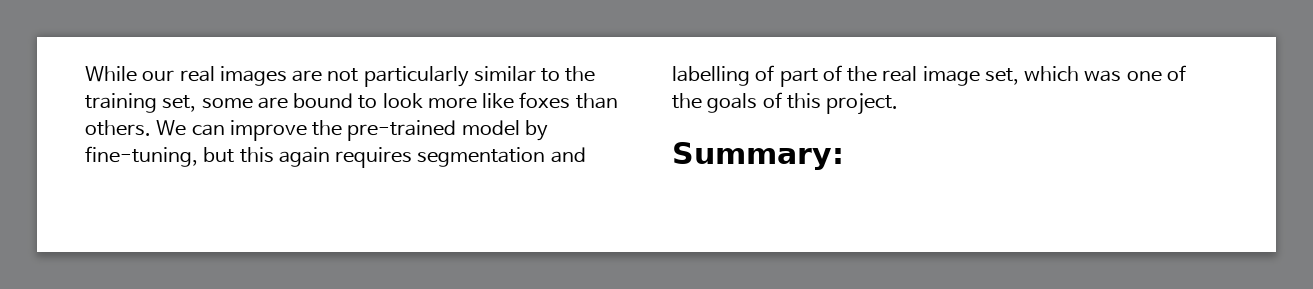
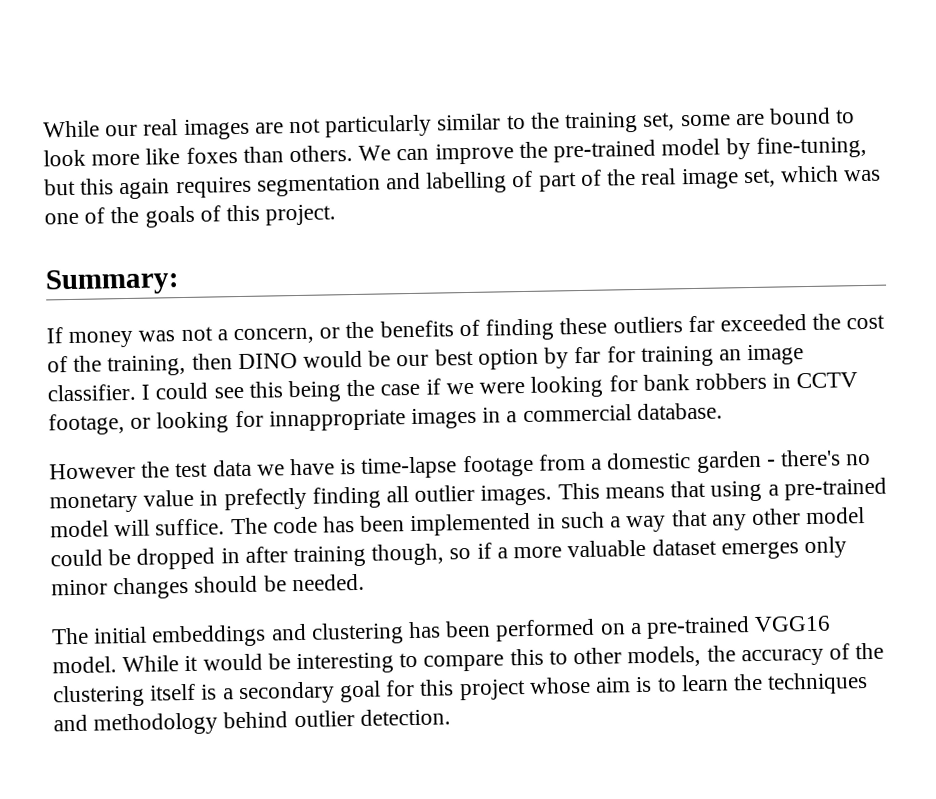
(844, 156) none -> [46,313,886,349] [47,344,805,377] [47,372,859,403] [48,402,723,436] [49,449,872,480] [49,477,887,514] [50,507,866,538] [50,536,847,570] [51,573,365,600] [51,615,832,648] [52,642,885,675] [52,671,869,708] [53,708,451,736] // If money was not a concern, or the benefits of finding these outliers far exceeded the cost of the training, then DINO would be our best option by far for training an image classifier. I could see this being the case if we were looking for bank robbers in CCTV footage, or looking for innappropriate images in a commercial database. // However the test data we have is time-lapse footage from a domestic garden - there's no monetary value in prefectly finding all outlier images. This means that using a pre-trained model will suffice. The code has been implemented in such a way that any other model could be dropped in after training though, so if a more valuable dataset emerges only minor changes should be needed. // The initial embeddings and clustering has been performed on a pre-trained VGG16 model. While it would be interesting to compare this to other models, the accuracy of the clustering itself is a secondary goal for this project whose aim is to learn the techniques and methodology behind outlier detection.

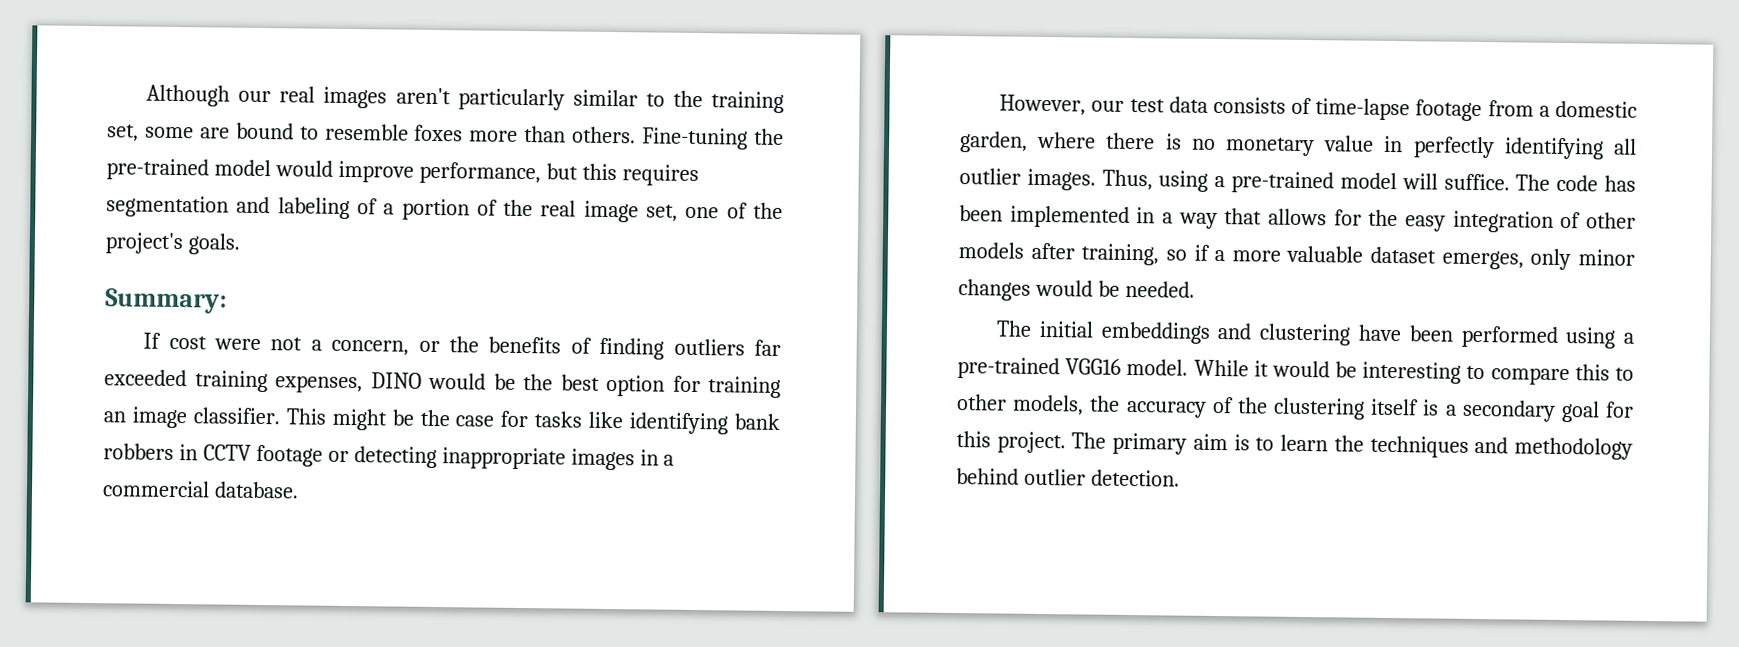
[43,120,100,138] While -> [146,84,231,107] Although
[254,118,322,134] are not -> [395,87,451,105] aren't
[43,135,867,167] look more like foxes than others. We can improve the pre-trained model by fine-tuning, -> [324,123,784,150] [106,158,541,185] resemble foxes more than others. Fine-tuning the pre-trained model would improve performance,
[119,178,171,200] again -> (617, 172) none
[425,170,577,194] labelling of part -> [277,197,470,221] labeling of a portion
[779,165,882,183] which was -> (679, 213) none
[144,204,337,228] goals of this project. -> [105,232,240,255] project's goals.
[68,330,176,349] money was -> [168,335,262,351] cost were
[559,317,608,335] these -> (665, 348) none
[812,313,886,330] [47,353,233,377] the cost of the training, then -> [194,370,363,394] training expenses,
[396,354,430,367] our -> [523,374,553,391] the
[544,346,602,369] by far -> (665, 385) none
[141,372,859,403] [48,409,406,436] I could see this being the case if we were looking for bank robbers in CCTV footage, or looking for innappropriate -> [285,408,780,435] [103,443,566,470] This might be the case for tasks like identifying bank robbers in CCTV footage or detecting inappropriate
[49,458,357,480] However the test data we have is -> [999,94,1313,116] However, our test data consists of
[695,449,841,473] garden - there's -> [959,131,1182,153] garden, where there is
[223,486,381,511] prefectly finding -> [1412,136,1604,160] perfectly identifying
[557,480,707,500] This means that -> [1101,169,1153,191] Thus,
[560,511,605,529] such -> (1156, 215) none
[711,507,866,531] [50,543,445,570] any other model could be dropped in after training though, -> [1268,208,1636,233] [958,242,1160,266] allows for the easy integration of other models after training,
[720,541,799,560] emerges -> [1441,250,1524,270] emerges,
[194,575,259,593] should -> [1034,279,1093,297] would
[408,621,442,639] has -> [1357,324,1402,342] have
[599,623,626,635] on -> [1565,327,1617,349] using
[458,676,591,701] project whose -> [996,431,1188,455] project. The primary

